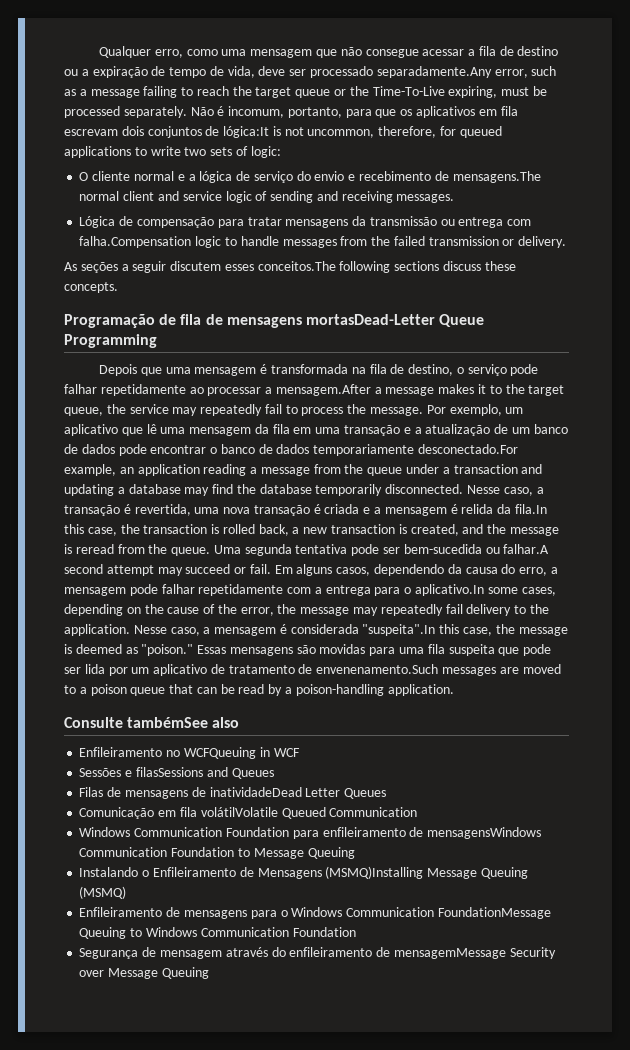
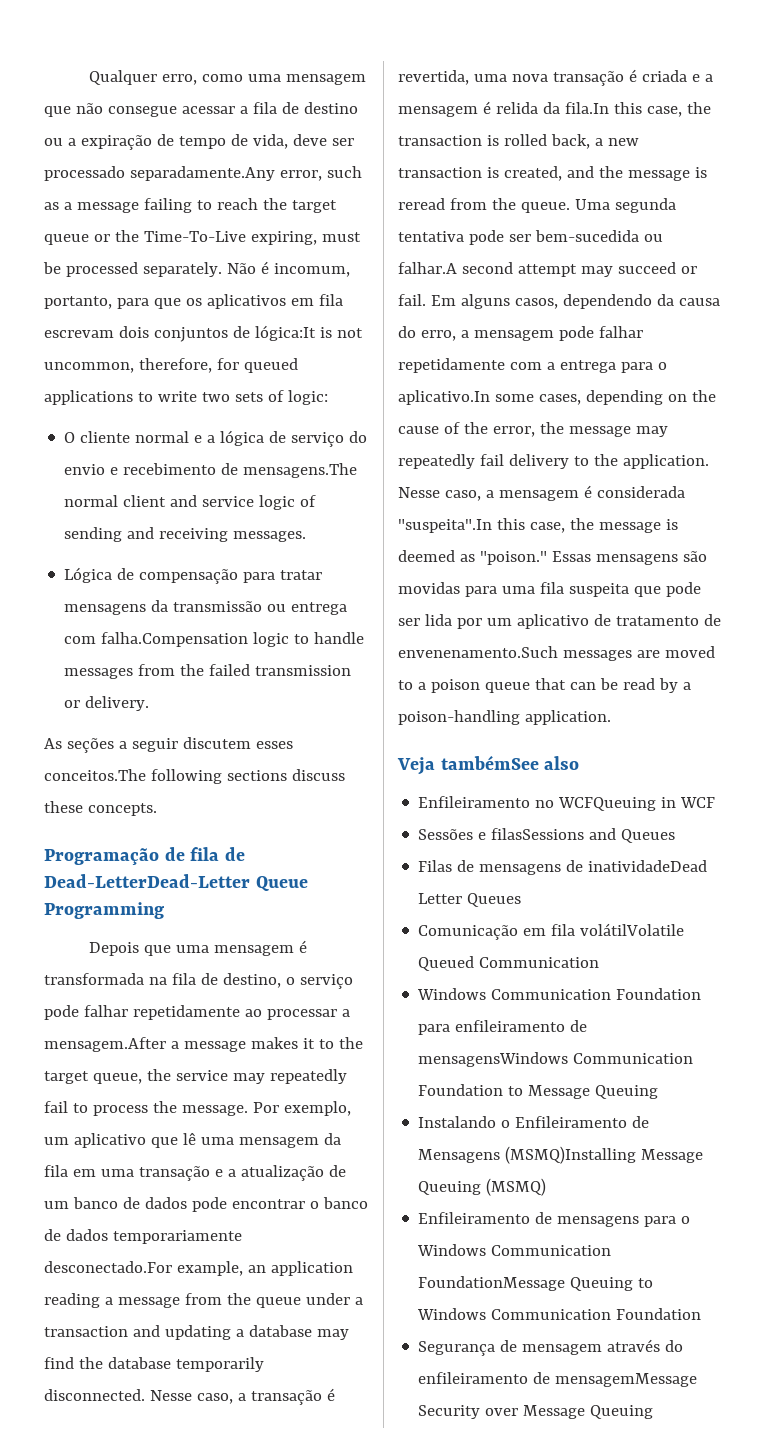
[226,314,435,328] mensagens mortasDead-Letter -> [44,874,250,888] Dead-LetterDead-Letter
[64,717,123,728] Consulte -> [397,757,435,775] Veja

